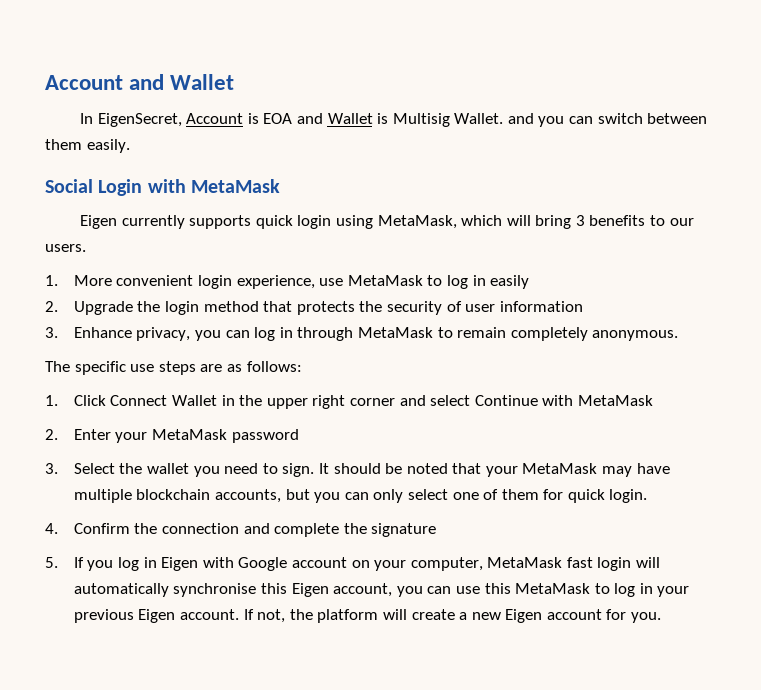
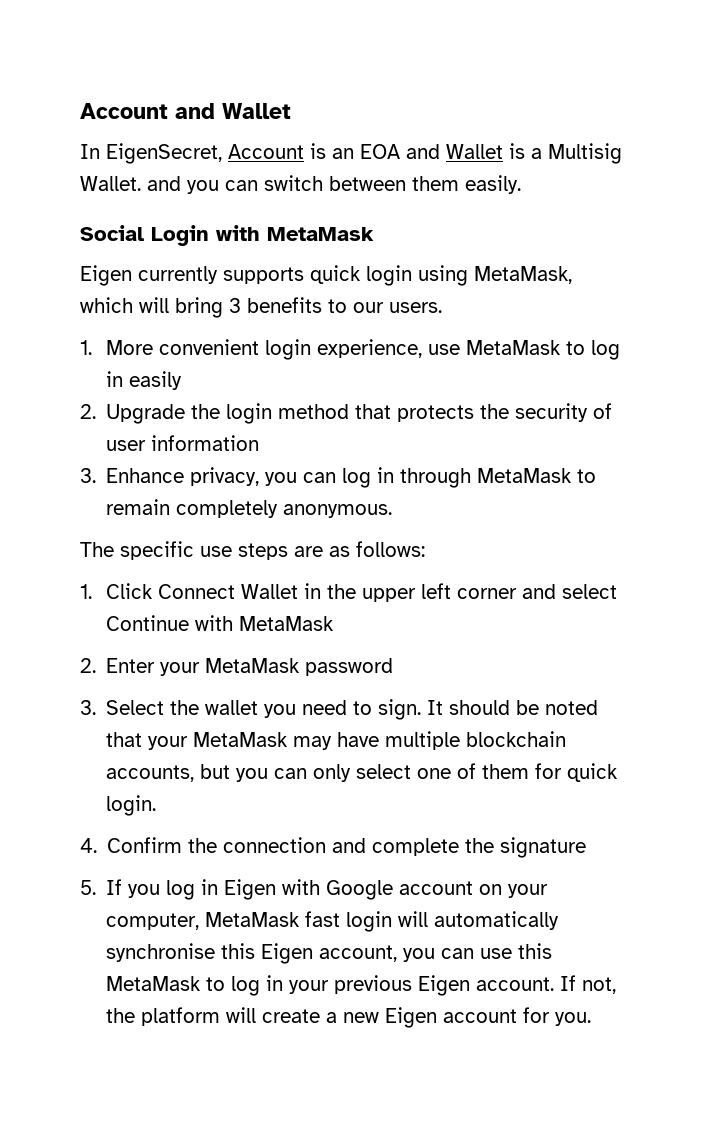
(259, 118) none -> [332,148,354,159] an
(389, 118) none -> [531,148,542,159] a
[312,395,346,409] right -> [421,583,452,599] left

